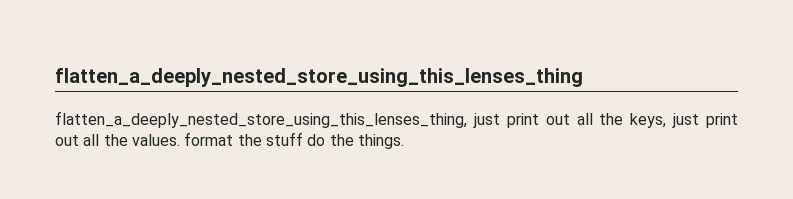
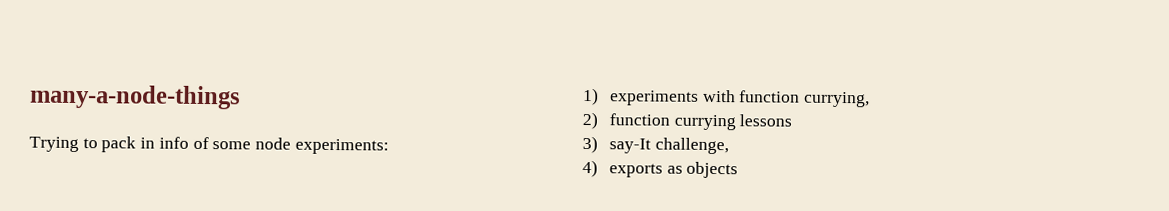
[55,68,583,87] [55,111,738,128] [55,132,404,149] flatten_a_deeply_nested_store_using_this_lenses_thing // flatten_a_deeply_nested_store_using_this_lenses_thing, just print out all the keys, just print out all the values. format the stuff do the things. -> [29,84,241,110] [29,136,389,155] [583,87,871,108] [582,111,793,131] [582,135,729,155] [582,159,739,179] many-a-node-things // Trying to pack in info of some node experiments: // 1) experiments with function currying, // 2) function currying lessons // 3) say-It challenge, // 4) exports as objects

